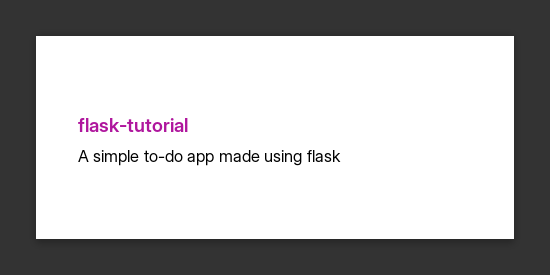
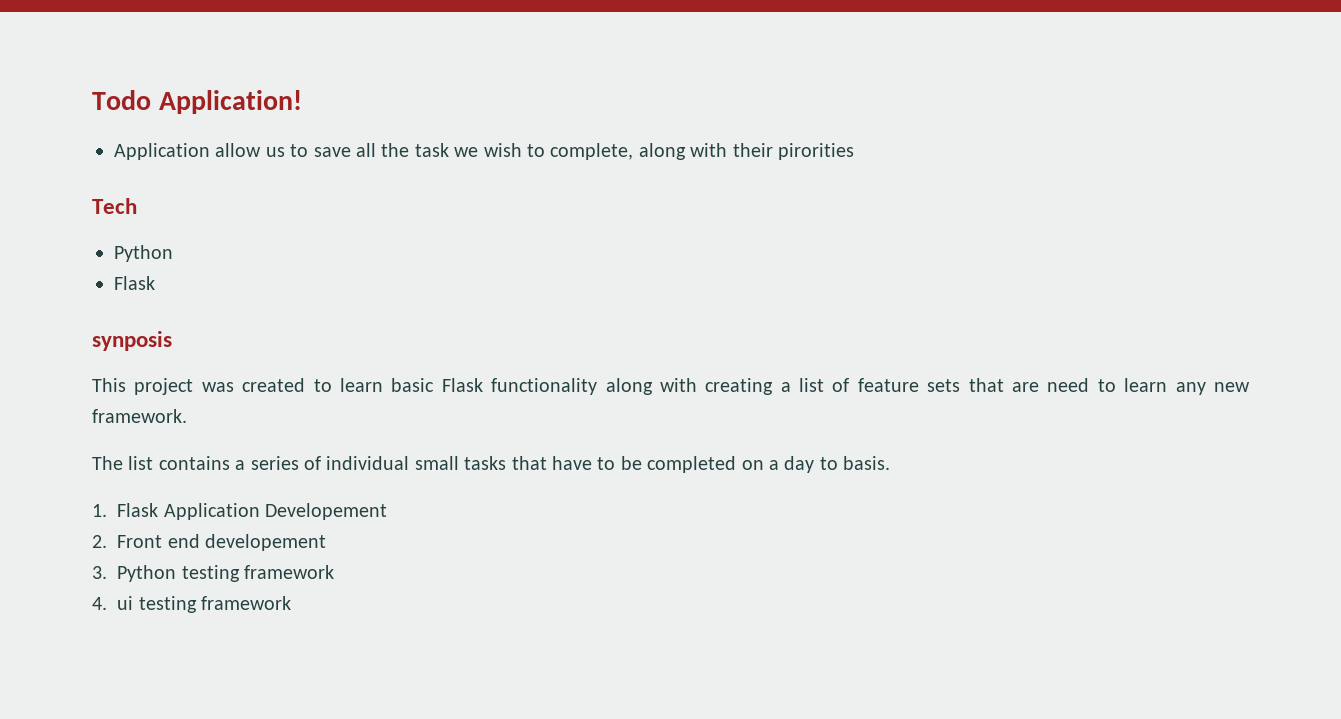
[78,118,188,132] [78,150,341,166] flask-tutorial // A simple to-do app made using flask -> [92,90,302,114] [114,143,854,160] [92,198,137,214] [114,245,173,262] [114,276,155,290] [92,331,172,351] [92,378,1251,395] [92,409,187,423] [92,456,891,473] [92,503,388,520] [92,534,327,551] [92,565,335,582] [92,596,292,613] Todo Application! // Application allow us to save all the task we wish to complete, along with their pirorities // Tech // Python // Flask // synposis // This project was created to learn basic Flask functionality along with creating a list of feature sets that are need to learn any new framework. // The list contains a series of individual small tasks that have to be completed on a day to basis. // 1. Flask Application Developement // 2. Front end developement // 3. Python testing framework // 4. ui testing framework

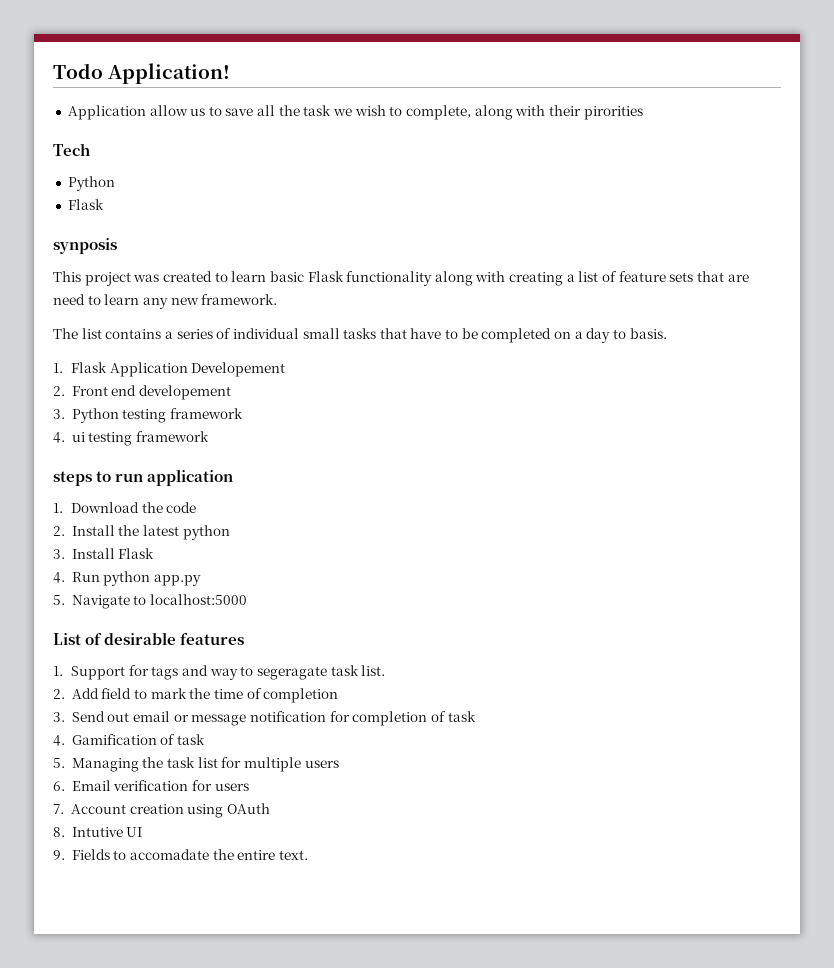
(292, 603) none -> [53,469,234,486] [53,502,197,513] [53,525,230,540] [53,548,155,559] [53,571,202,586] [53,594,248,609] [53,632,245,645] [53,665,386,680] [53,688,339,703] [53,711,476,726] [53,734,206,746] [53,757,339,772] [53,780,249,791] [53,803,271,818] [53,827,143,837] [53,849,308,860] // steps to run application // 1. Download the code // 2. Install the latest python // 3. Install Flask // 4. Run python app.py // 5. Navigate to localhost:5000 // List of desirable features // 1. Support for tags and way to segeragate task list. // 2. Add field to mark the time of completion // 3. Send out email or message notification for completion of task // 4. Gamification of task // 5. Managing the task list for multiple users // 6. Email verification for users // 7. Account creation using OAuth // 8. Intutive UI // 9. Fields to accomadate the entire text.

